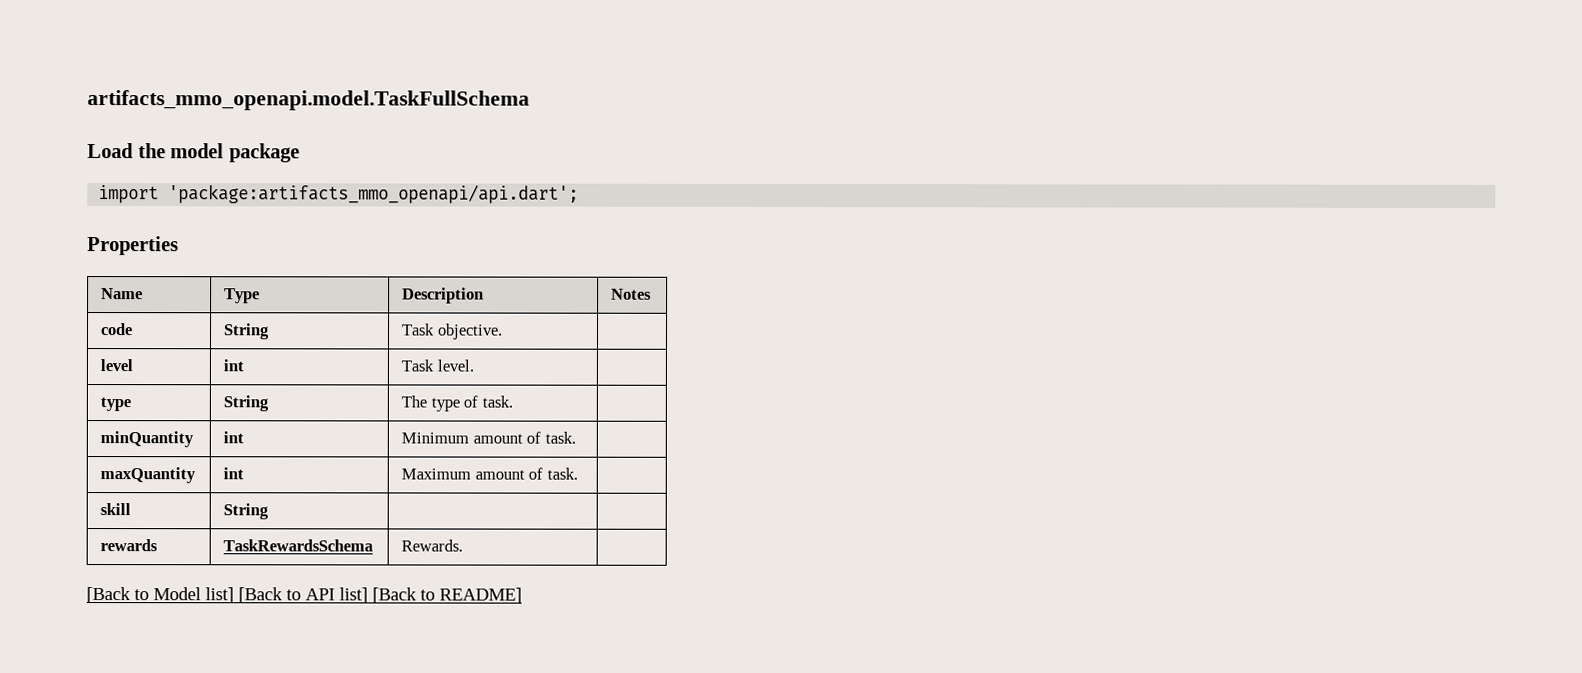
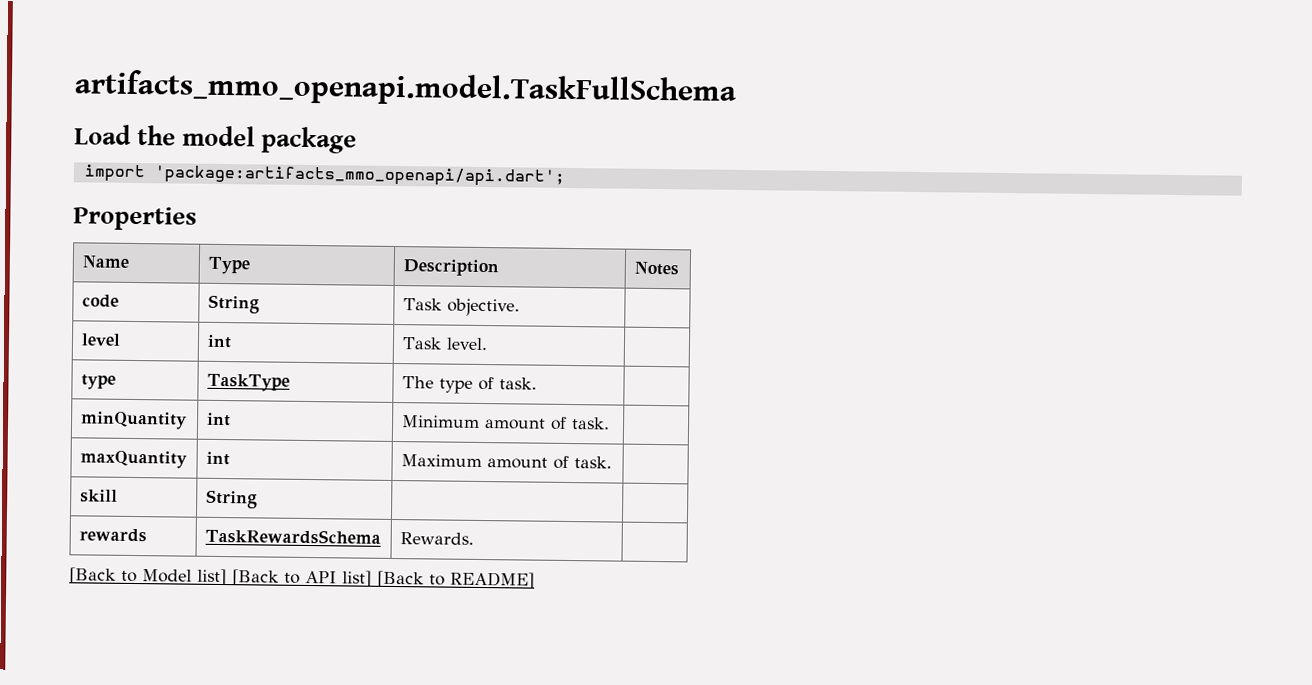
[223,395,270,412] String -> [206,373,290,392] TaskType

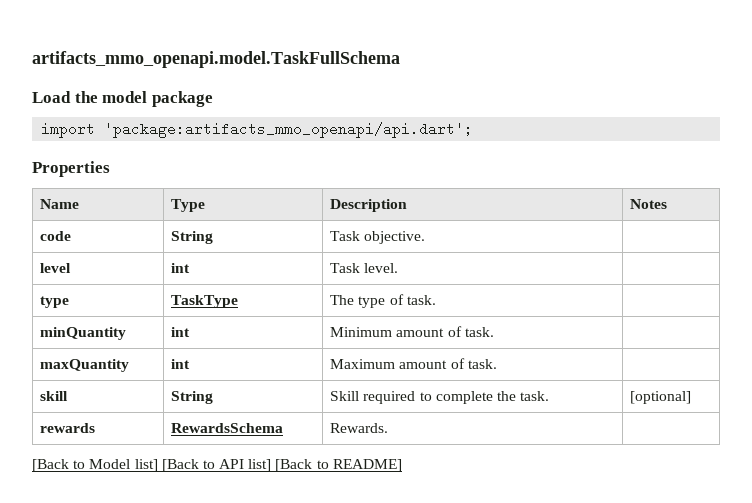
(258, 499) | -> [330,391,550,404] [630,391,692,404] Skill required to complete the task. | [optional]
[204,528,381,545] TaskRewardsSchema -> [171,423,284,433] RewardsSchema

